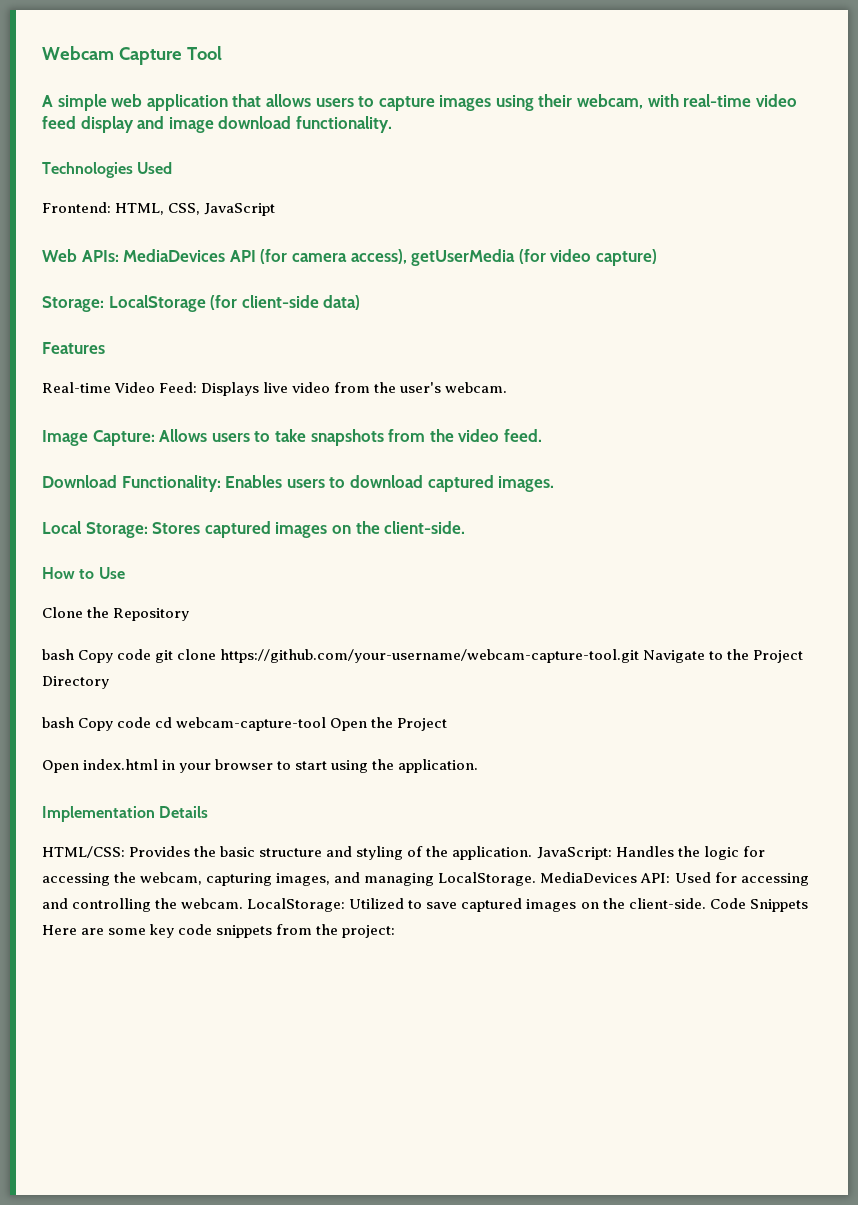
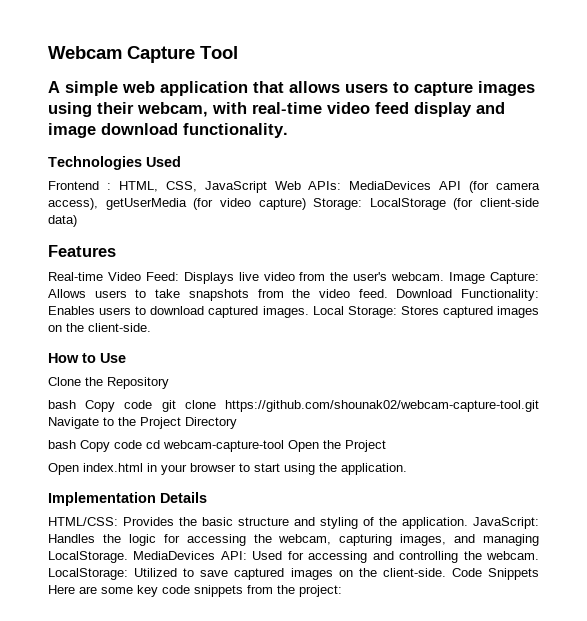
[42,202,111,213] Frontend: -> [48,181,111,190] Frontend :
(276, 209) // -> (267, 187) none
(657, 257) // -> (306, 204) none
(508, 387) // -> (445, 276) none
(542, 435) // -> (388, 293) none
(555, 484) // -> (309, 312) none
[220,649,640,663] https://github.com/your-username/webcam-capture-tool.git -> [225,400,539,412] https://github.com/shounak02/webcam-capture-tool.git

